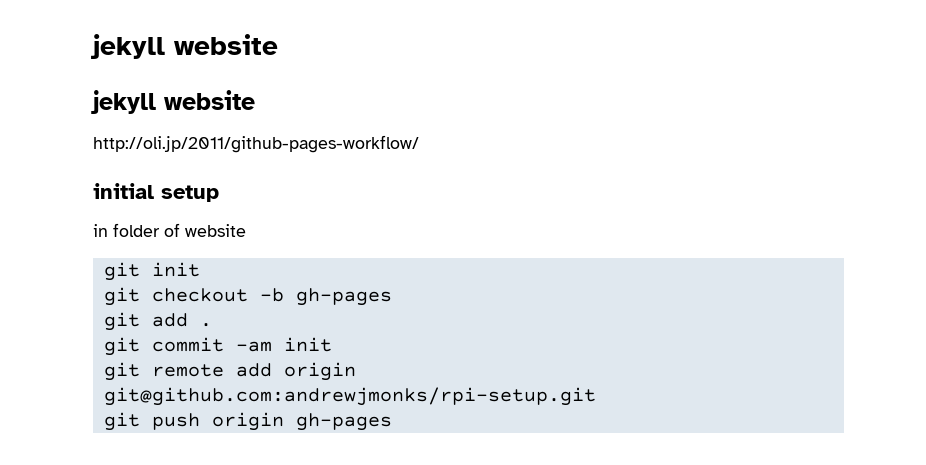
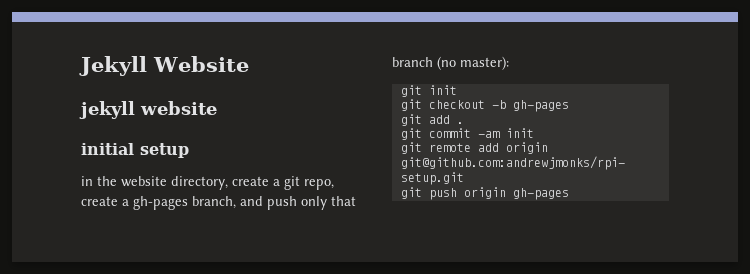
[91,34,278,59] [91,90,255,114] [93,135,419,153] jekyll website // jekyll website // http://oli.jp/2011/github-pages-workflow/ -> [79,56,249,76] [79,101,217,119] Jekyll Website // jekyll website
[113,223,246,237] folder of website -> [97,176,334,190] [81,196,356,210] [392,56,509,70] the website directory, create a git repo, create a gh-pages branch, and push only that branch (no master):

